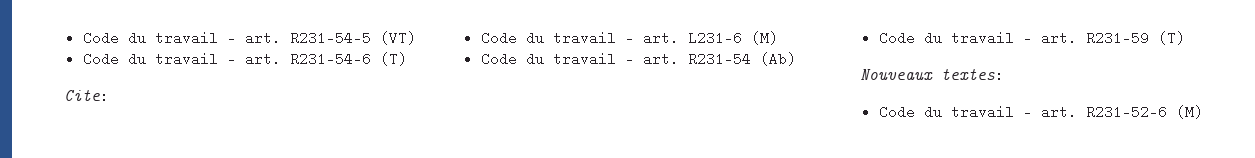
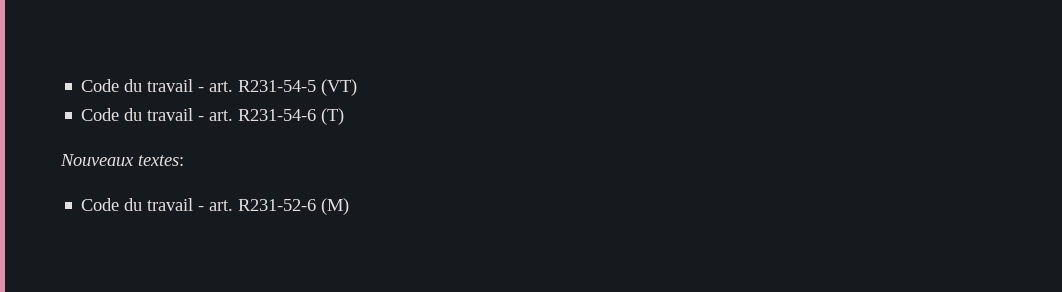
[64,89,109,103] [480,31,778,45] [480,52,796,66] [878,31,1185,45] // Cite: // Code du travail - art. L231-6 (M) // Code du travail - art. R231-54 (Ab) // Code du travail - art. R231-59 (T) -> (345, 116) none

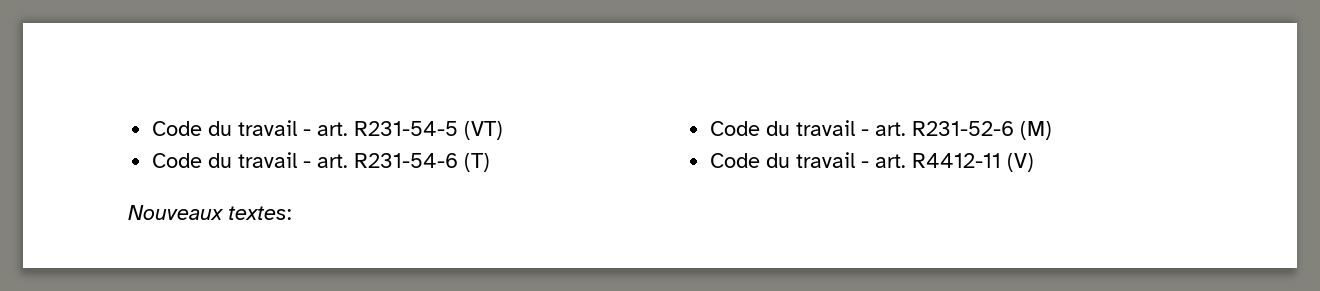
(350, 206) none -> [710,152,1035,172] // Code du travail - art. R4412-11 (V)

